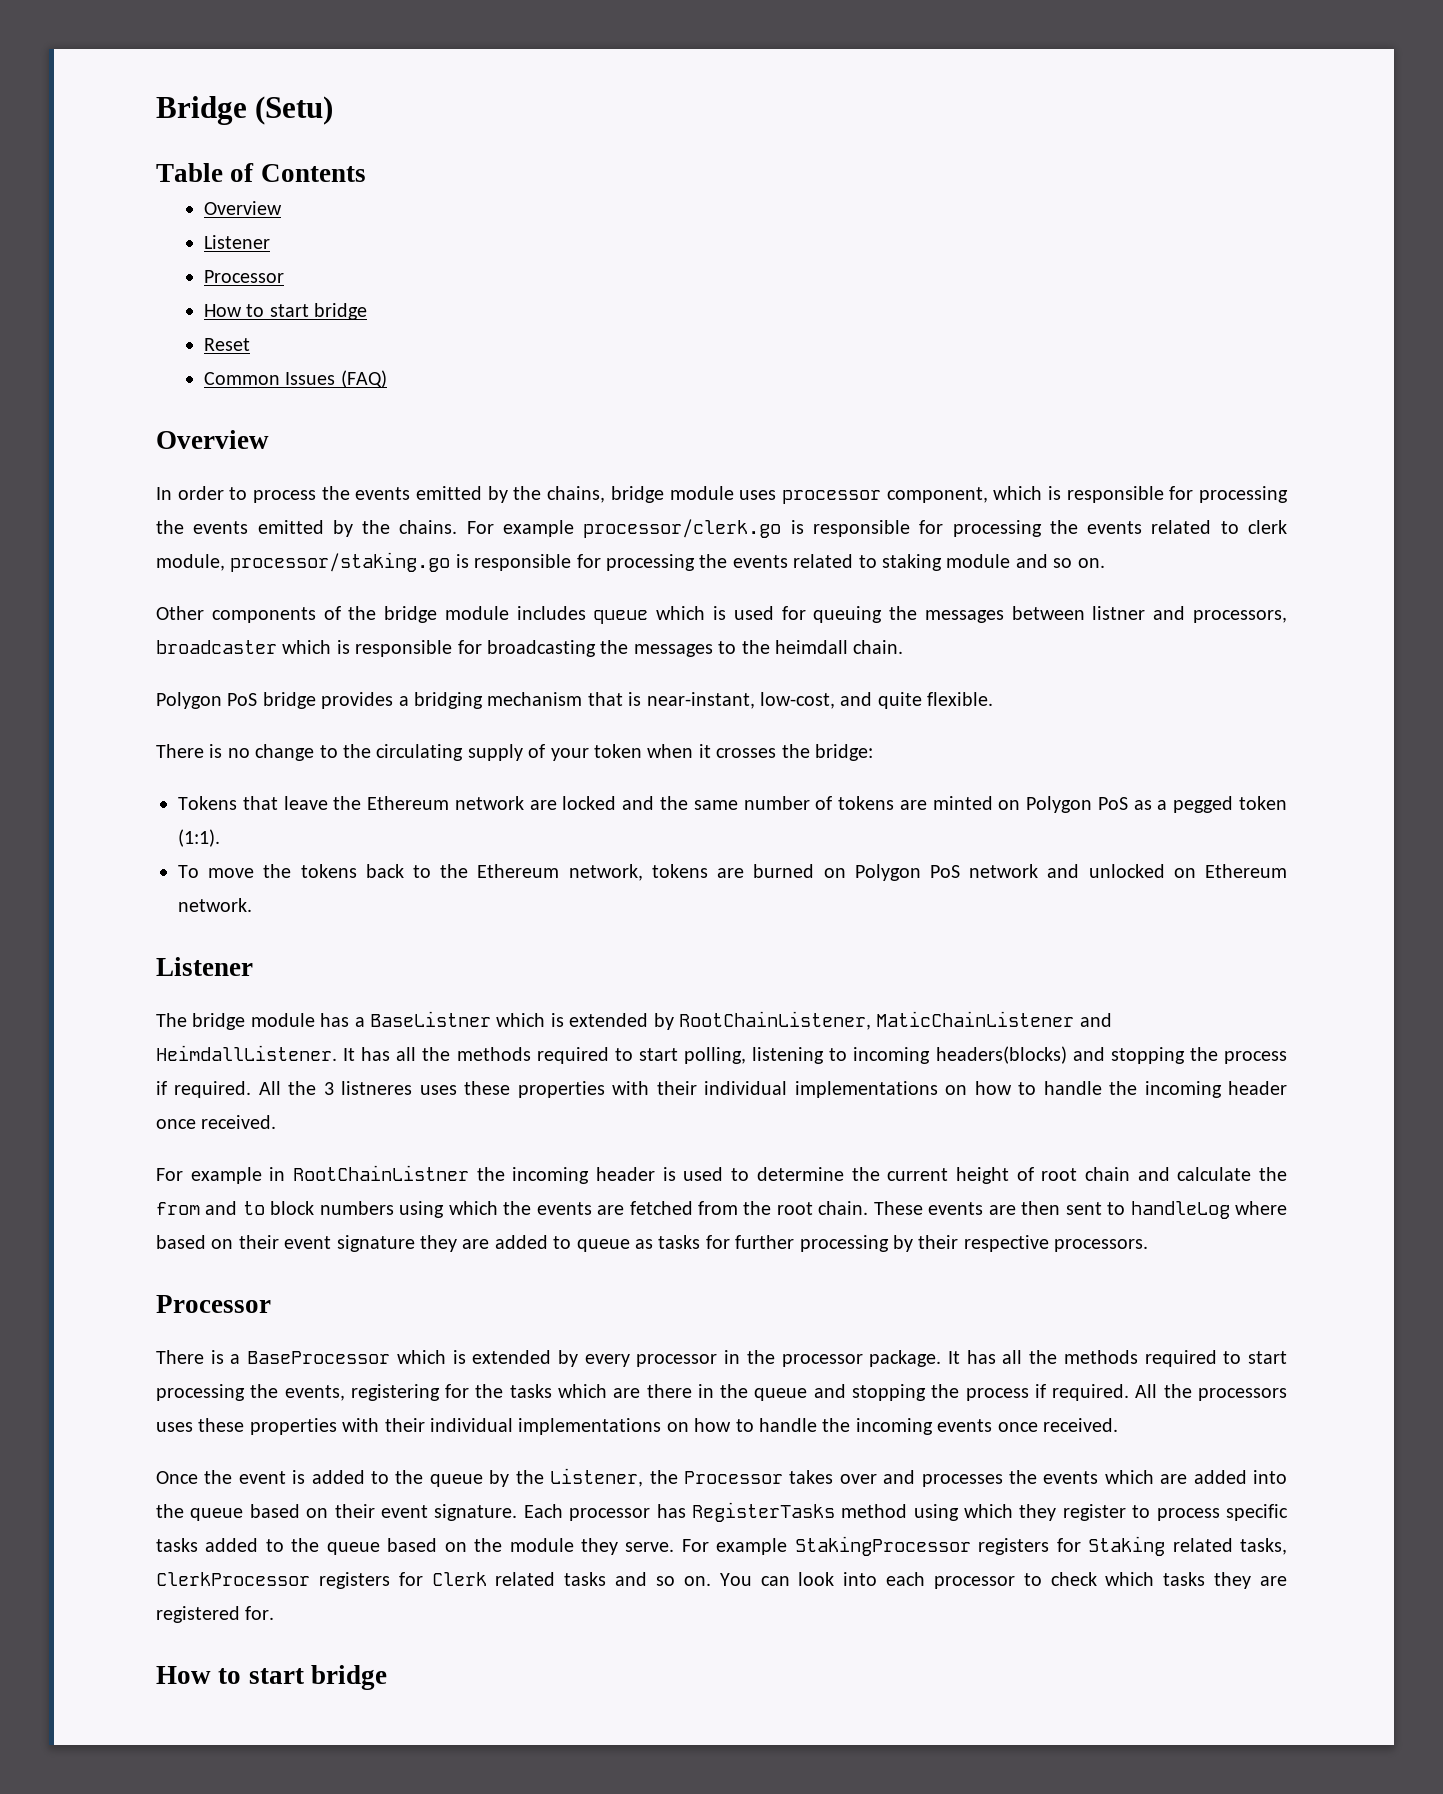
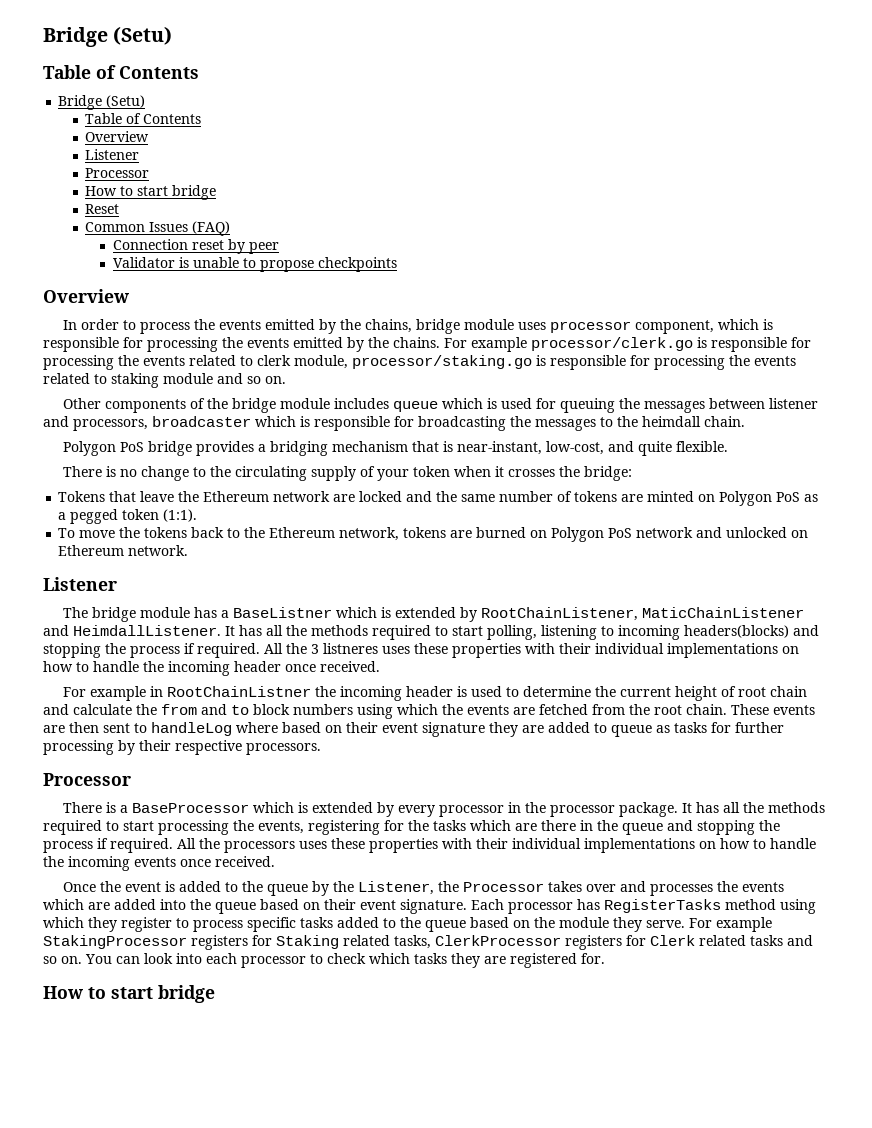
[156,96,334,125] [156,163,366,182] Bridge (Setu) // Table of Contents -> [43,26,173,47] [43,65,199,79] [58,95,146,110] [85,113,202,124] Bridge (Setu) // Table of Contents // Bridge (Setu) // Table of Contents
(387, 379) none -> [112,239,279,254] [112,257,397,272] // Connection reset by peer // Validator is unable to propose checkpoints
[1092,606,1146,620] listner -> [769,398,819,409] listener

